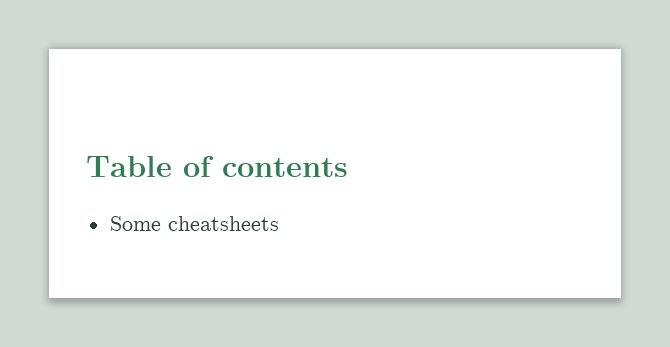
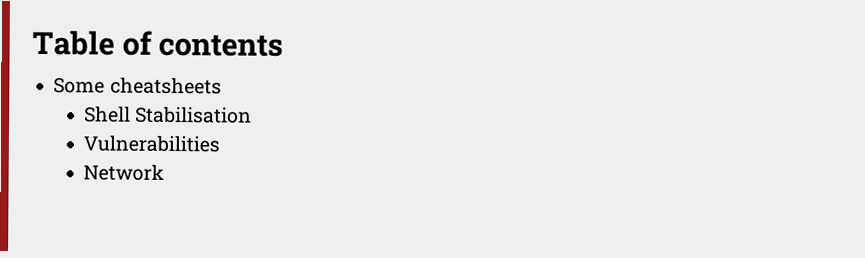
(279, 223) none -> [84,106,253,124] [83,135,221,153] [83,164,165,181] // Shell Stabilisation // Vulnerabilities // Network

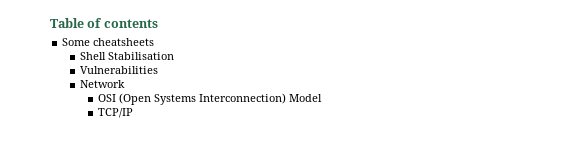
(165, 172) none -> [98,93,323,105] [98,108,134,118] // OSI (Open Systems Interconnection) Model // TCP/IP

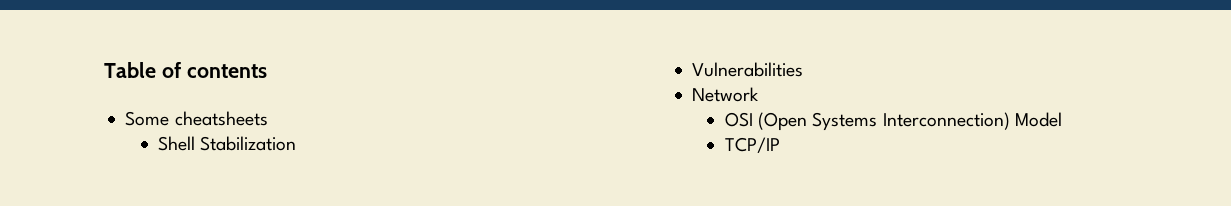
[108,52,175,60] Stabilisation -> [200,136,297,151] Stabilization

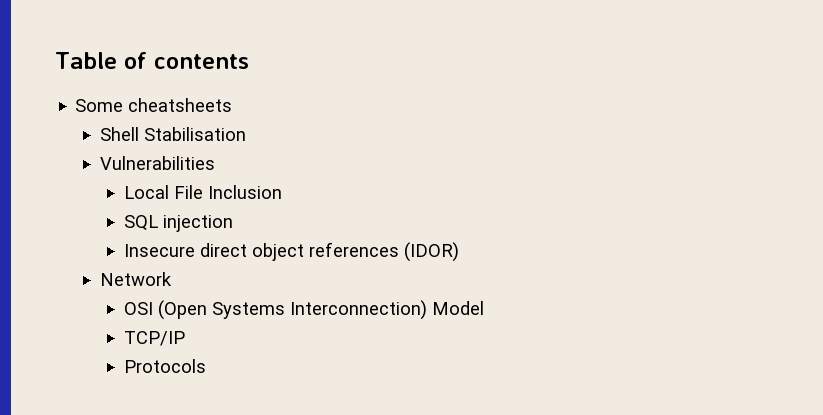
[200,136,297,151] Stabilization -> [143,127,246,141] Stabilisation
(804, 69) none -> [123,185,282,199] [123,215,233,232] [123,242,459,262] // Local File Inclusion // SQL injection // Insecure direct object references (IDOR)
(780, 145) none -> [123,359,206,373] // Protocols

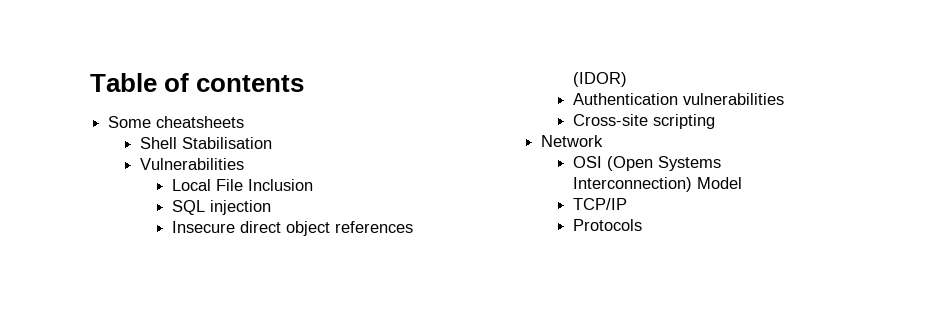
(459, 252) none -> [572,93,784,105] [572,114,715,129] // Authentication vulnerabilities // Cross-site scripting

